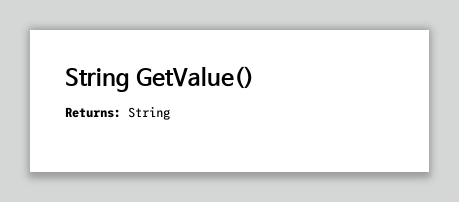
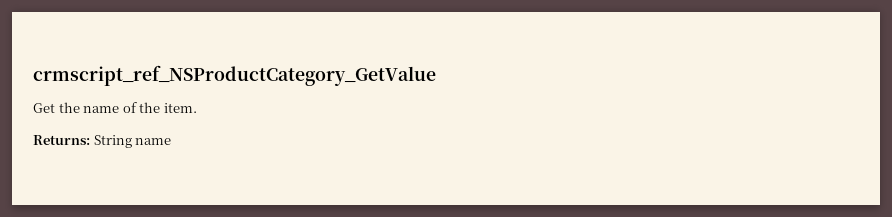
[65,66,255,92] String GetValue() -> [33,65,436,86] [33,102,197,113] crmscript_ref_NSProductCategory_GetValue // Get the name of the item.
(170, 113) none -> [135,138,172,145] name

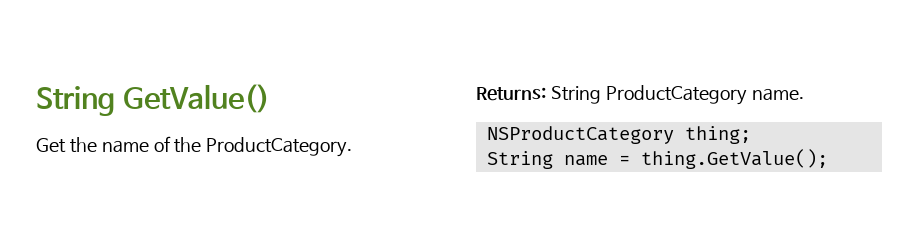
[33,65,436,86] crmscript_ref_NSProductCategory_GetValue -> [36,84,270,116] String GetValue()
[163,103,197,113] item. -> [206,137,353,157] ProductCategory.
[135,138,172,145] name -> [605,85,804,105] [486,126,751,144] [486,149,828,169] ProductCategory name. // NSProductCategory thing; // String name = thing.GetValue();

